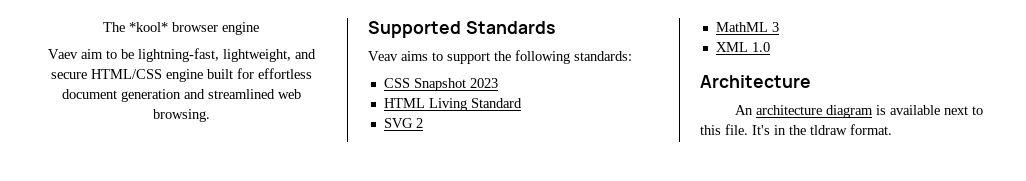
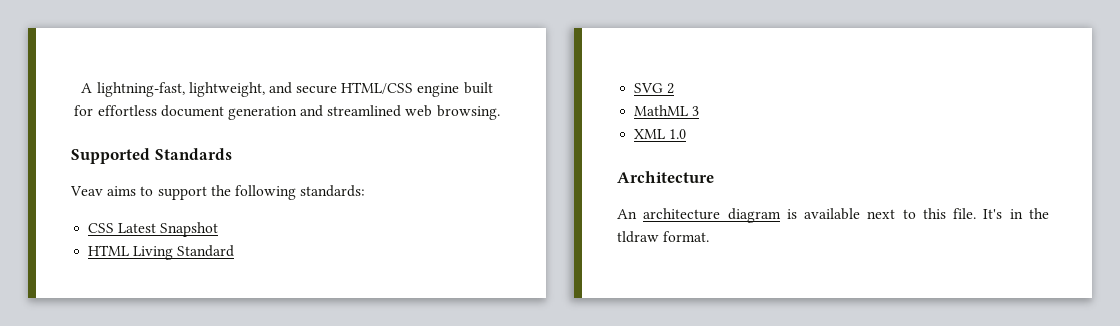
[103,22,259,35] [47,49,134,59] The *kool* browser engine // Vaev aim to be -> [81,83,93,93] A
(410, 83) none -> [118,223,157,233] Latest
[469,78,498,88] 2023 -> (219, 229) none

